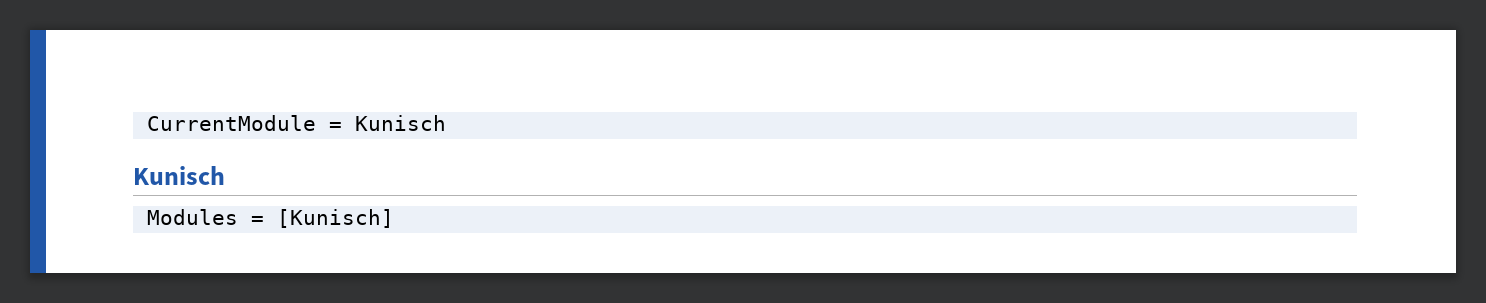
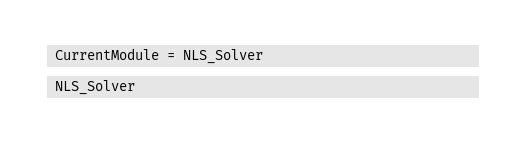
[354,115,446,131] [133,166,225,185] [146,209,394,228] Kunisch // Kunisch // Modules = [Kunisch] -> [183,49,264,64] [55,80,136,95] NLS_Solver // NLS_Solver

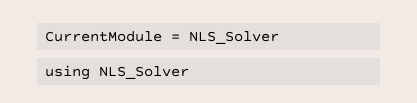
(264, 56) none -> [44,65,90,80] using

